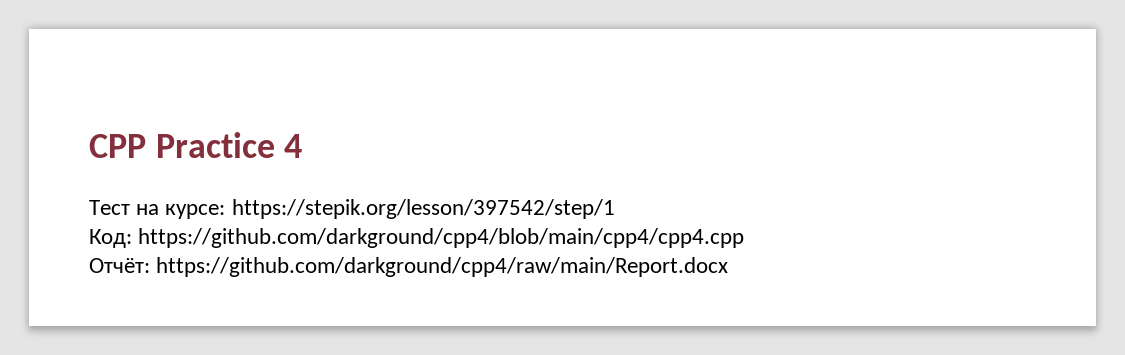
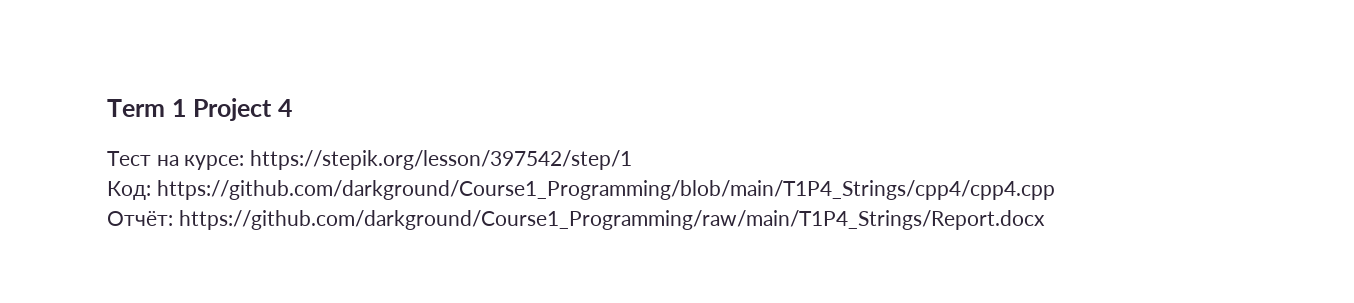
[89,132,275,158] CPP Practice -> [107,98,273,121] Term 1 Project
[138,228,745,248] https://github.com/darkground/cpp4/blob/main/cpp4/cpp4.cpp -> [156,180,1055,200] https://github.com/darkground/Course1_Programming/blob/main/T1P4_Strings/cpp4/cpp4.cpp
[156,257,729,277] https://github.com/darkground/cpp4/raw/main/Report.docx -> [178,210,1045,230] https://github.com/darkground/Course1_Programming/raw/main/T1P4_Strings/Report.docx

